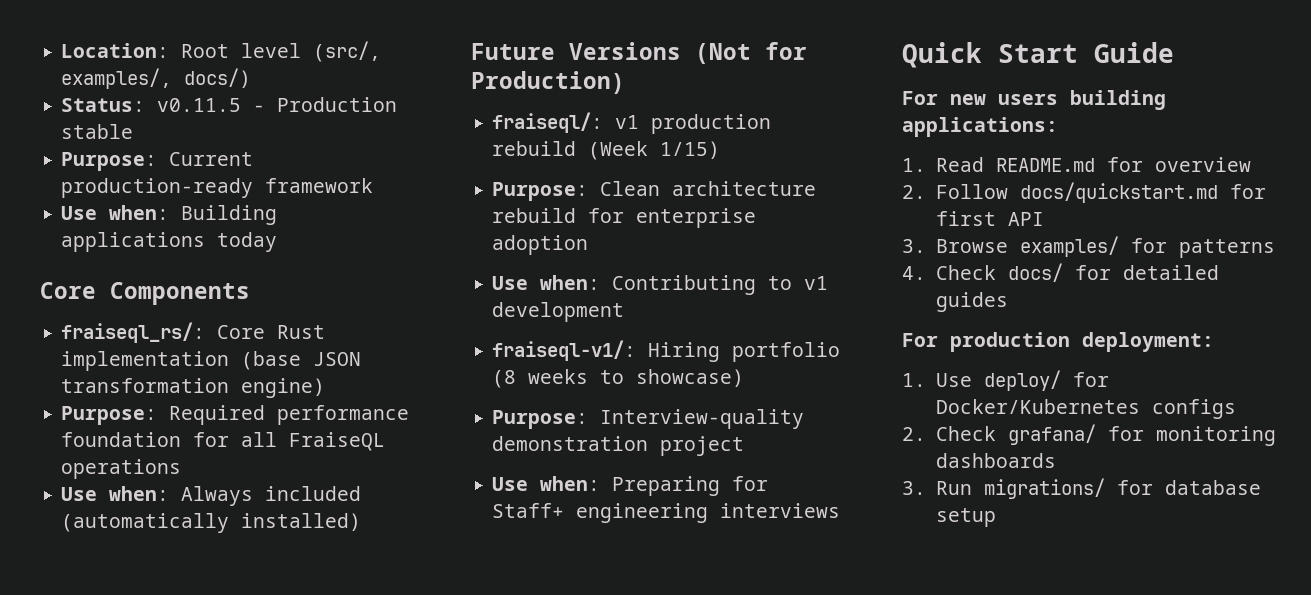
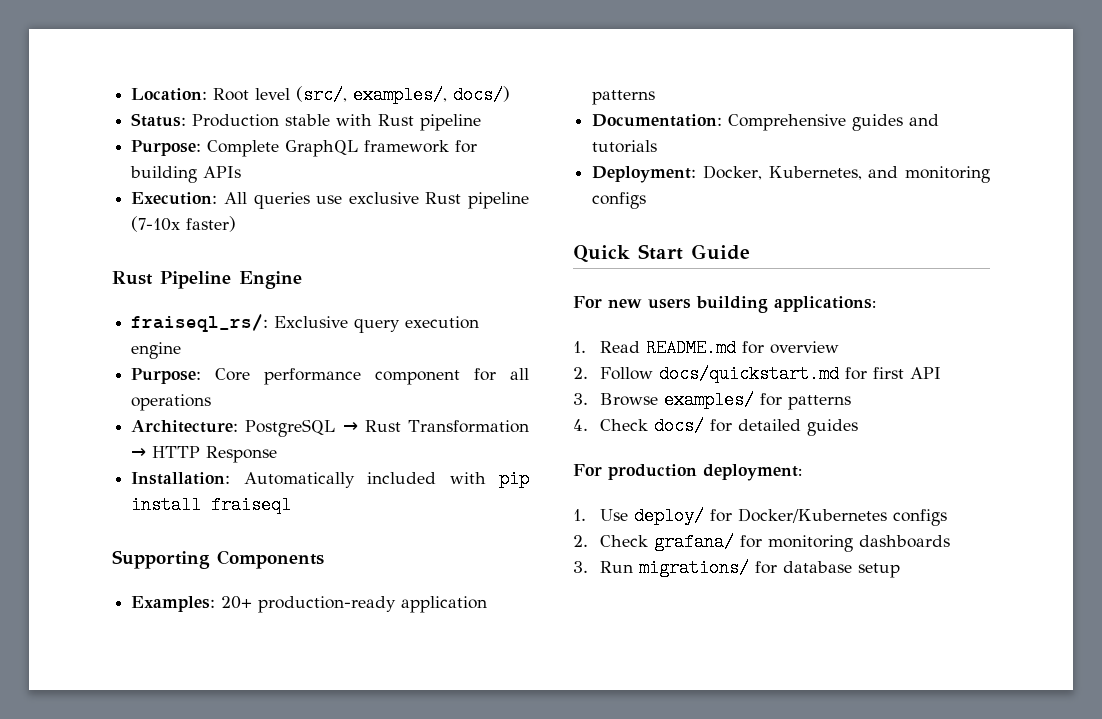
[157,98,266,112] v0.11.5 - -> (187, 120) none
[61,152,254,171] [61,178,254,198] // Purpose: Current production-ready -> [336,114,482,131] [131,140,359,157] with Rust pipeline // Purpose: Complete GraphQL
[61,205,278,225] [61,232,278,252] [40,282,250,305] [61,322,326,343] [61,351,362,371] [61,378,326,398] [61,405,410,425] [61,432,386,451] [61,459,182,479] [61,486,362,506] [61,513,362,533] [471,42,807,64] [471,71,625,94] [492,112,772,134] [492,141,721,160] [492,181,817,201] [492,208,757,228] [492,235,589,255] [492,275,829,295] [492,302,625,322] [492,340,841,362] [492,369,745,388] [492,409,805,429] [492,436,745,456] [492,476,769,496] [492,503,841,523] // Use when: Building applications today // Core Components // fraiseql_rs/: Core Rust implementation (base JSON transformation engine) // Purpose: Required performance foundation for all FraiseQL operations // Use when: Always included (automatically installed) // Future Versions (Not for Production) // fraiseql/: v1 production rebuild (Week 1/15) // Purpose: Clean architecture rebuild for enterprise adoption // Use when: Contributing to v1 development // fraiseql-v1/: Hiring portfolio (8 weeks to showcase) // Purpose: Interview-quality demonstration project // Use when: Preparing for Staff+ engineering interviews -> [455,140,478,153] [130,166,242,183] [131,192,529,209] [131,216,237,232] [112,271,302,289] [131,314,480,333] [131,342,182,359] [131,368,529,385] [131,394,212,411] [131,419,530,437] [131,446,278,463] [131,470,529,488] [131,496,292,514] [112,550,324,569] [131,596,488,613] [592,90,656,105] [592,114,940,131] [592,140,658,153] [592,165,990,183] [592,192,647,209] for building APIs // Execution: All queries use exclusive Rust pipeline (7-10x faster) // Rust Pipeline Engine // fraiseql_rs/: Exclusive query execution engine // Purpose: Core performance component for all operations // Architecture: PostgreSQL → Rust Transformation → HTTP Response // Installation: Automatically included with pip install fraiseql // Supporting Components // Examples: 20+ production-ready application patterns // Documentation: Comprehensive guides and tutorials // Deployment: Docker, Kubernetes, and monitoring configs

